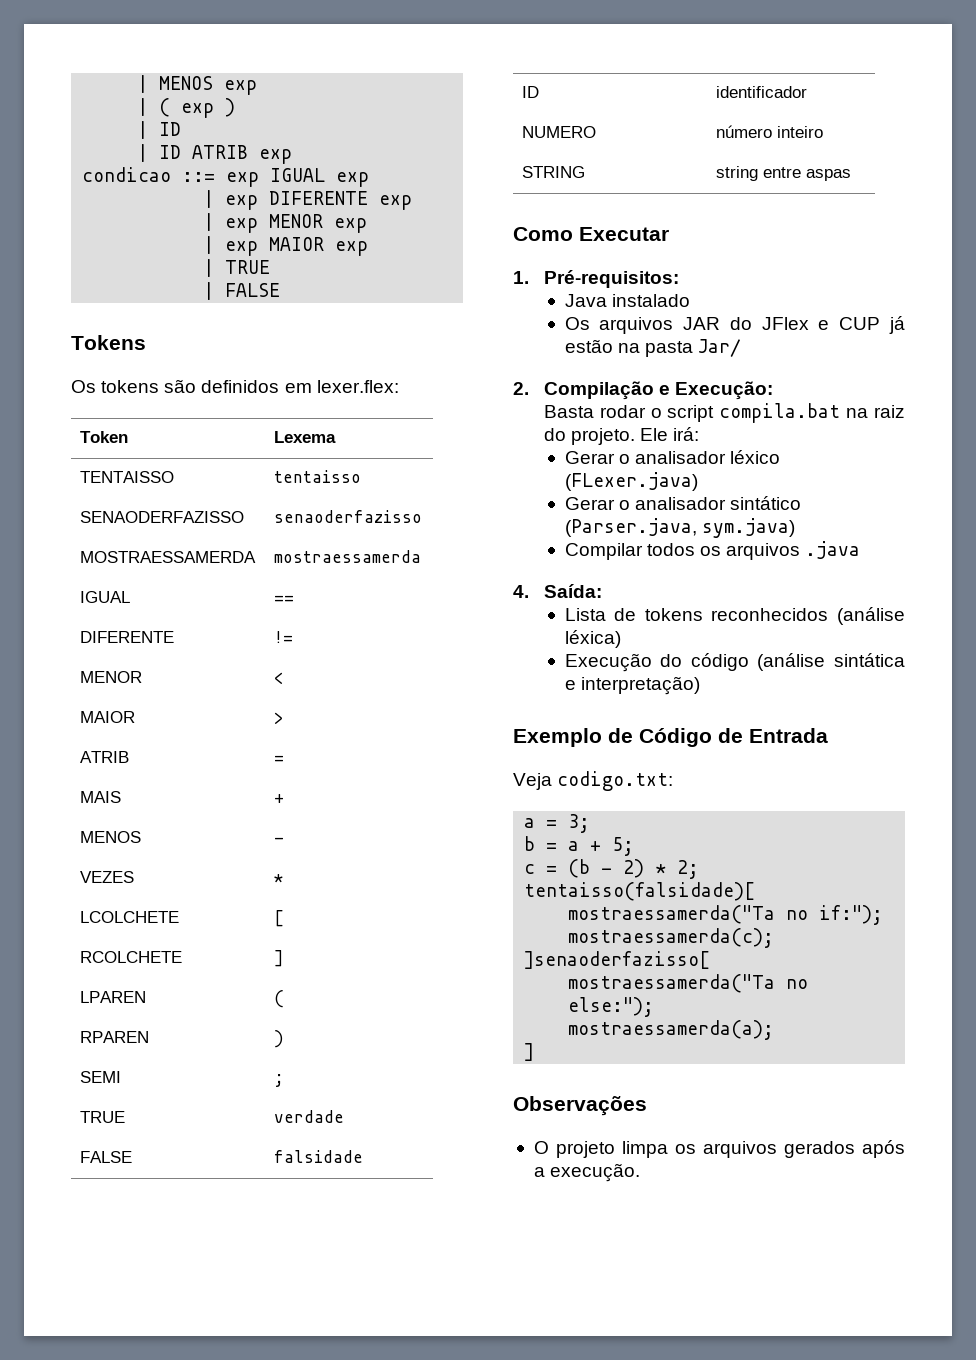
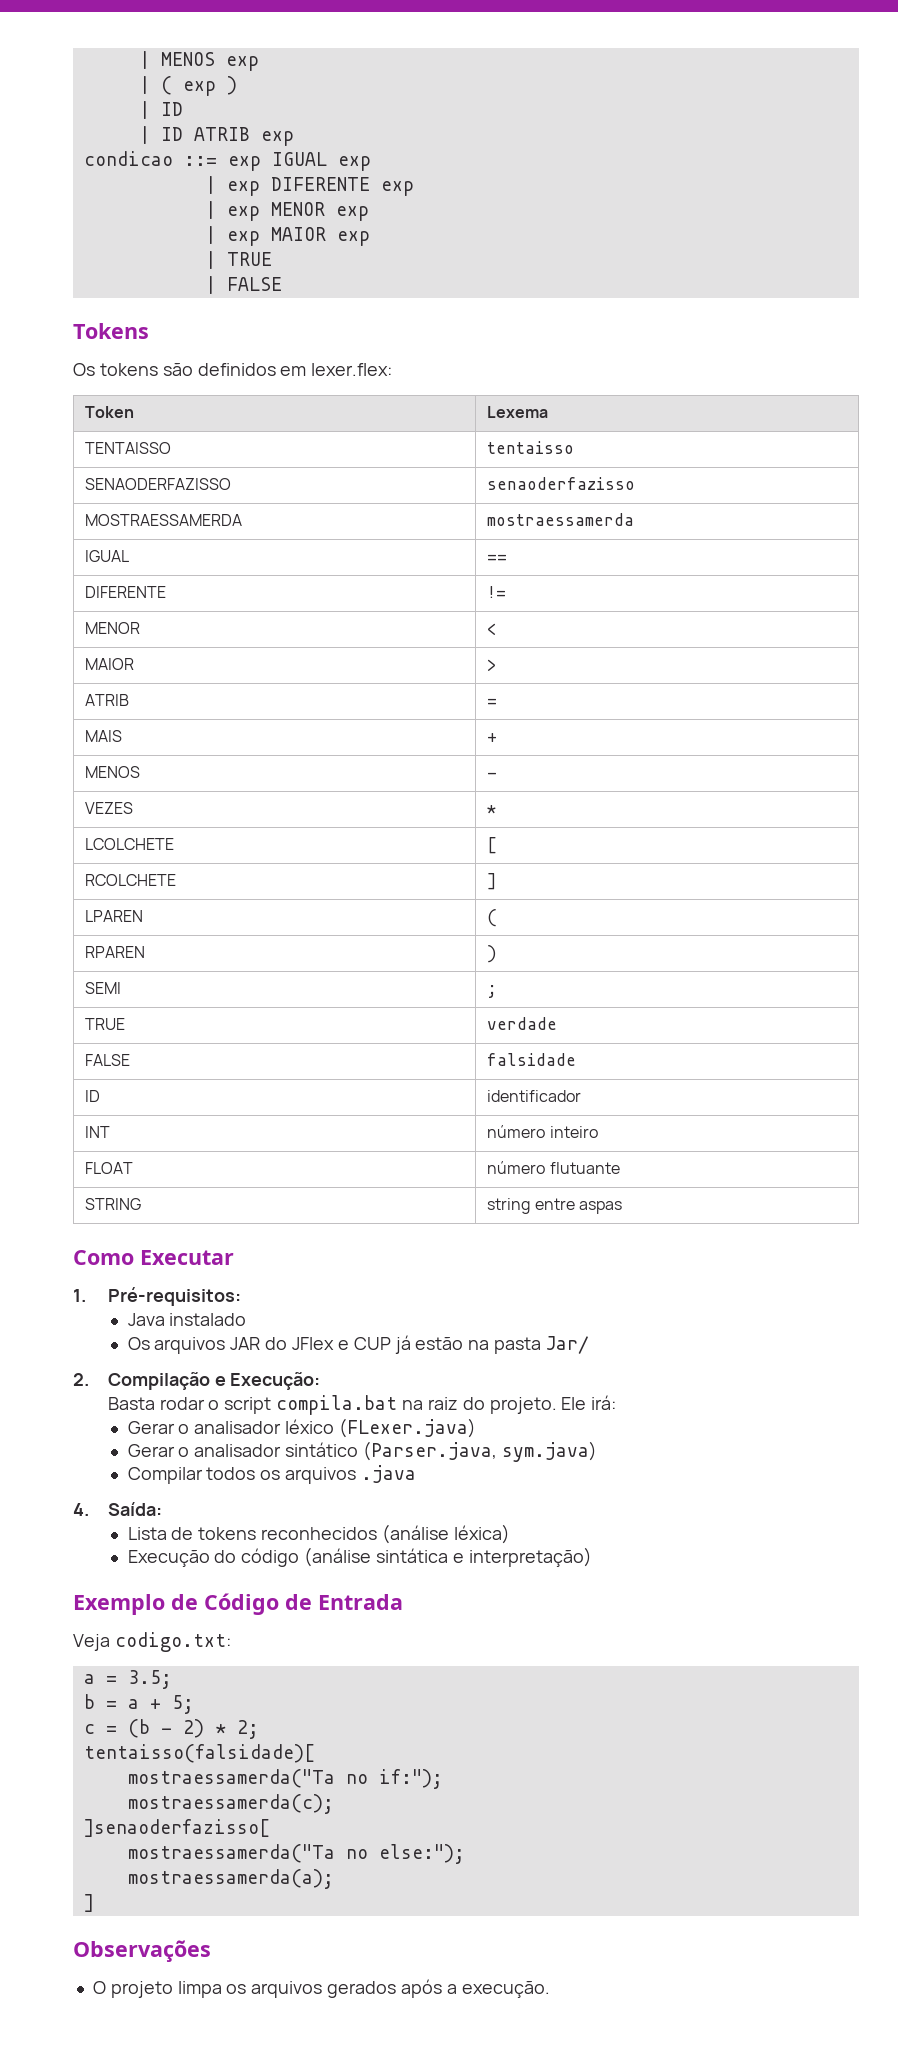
[522,126,597,138] NUMERO -> [85,1126,111,1138] INT
(824, 132) none -> [85,1162,134,1174] [487,1161,620,1174] // FLOAT | número flutuante
[568,814,591,833] 3; -> [127,1670,172,1689] 3.5;

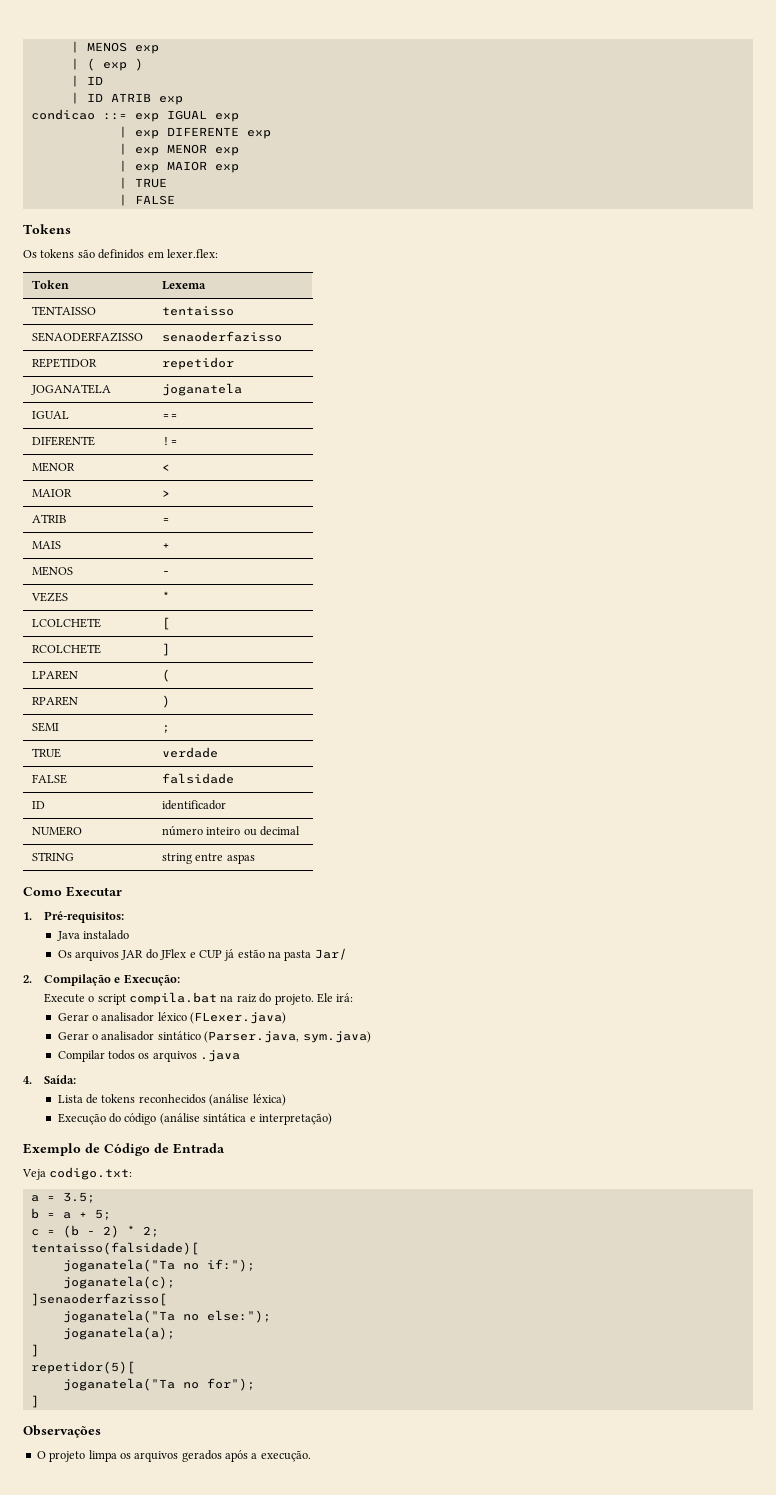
[85,514,243,526] [487,513,635,526] MOSTRAESSAMERDA | mostraessamerda -> [32,358,98,368] [162,357,235,370] [31,384,112,395] [162,383,243,396] REPETIDOR | repetidor // JOGANATELA | joganatela
[85,1126,111,1138] INT -> [32,826,83,836] NUMERO
[85,1162,134,1174] [487,1161,620,1174] // FLOAT | número flutuante -> [243,826,301,836] ou decimal
[107,1397,205,1410] Basta rodar -> [43,993,85,1003] Execute
[127,1769,335,1788] mostraessamerda("Ta -> [62,1259,175,1272] joganatela("Ta
[127,1794,334,1814] mostraessamerda(c); -> [62,1276,175,1289] joganatela(c);
[127,1844,335,1863] mostraessamerda("Ta -> [62,1310,175,1323] joganatela("Ta
[127,1869,334,1889] mostraessamerda(a); -> [62,1327,175,1340] [30,1344,39,1357] [30,1361,135,1374] [62,1378,255,1391] joganatela(a); // ] // repetidor(5)[ // joganatela("Ta no for");

